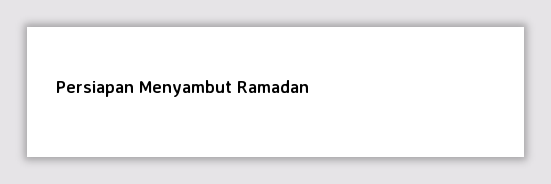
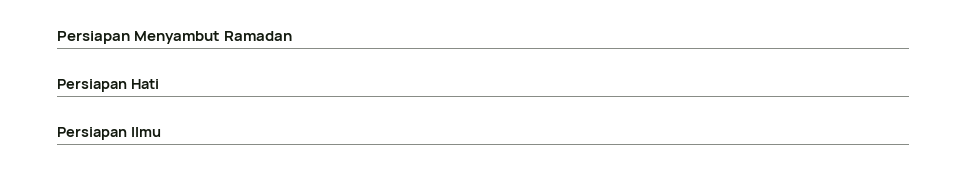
(309, 86) none -> [57,79,159,92] [57,127,161,140] // Persiapan Hati // Persiapan Ilmu

